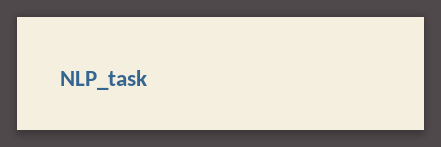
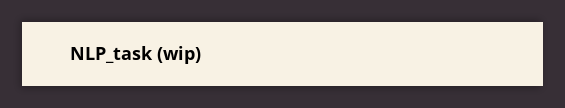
(147, 80) none -> [157,46,201,64] (wip)

